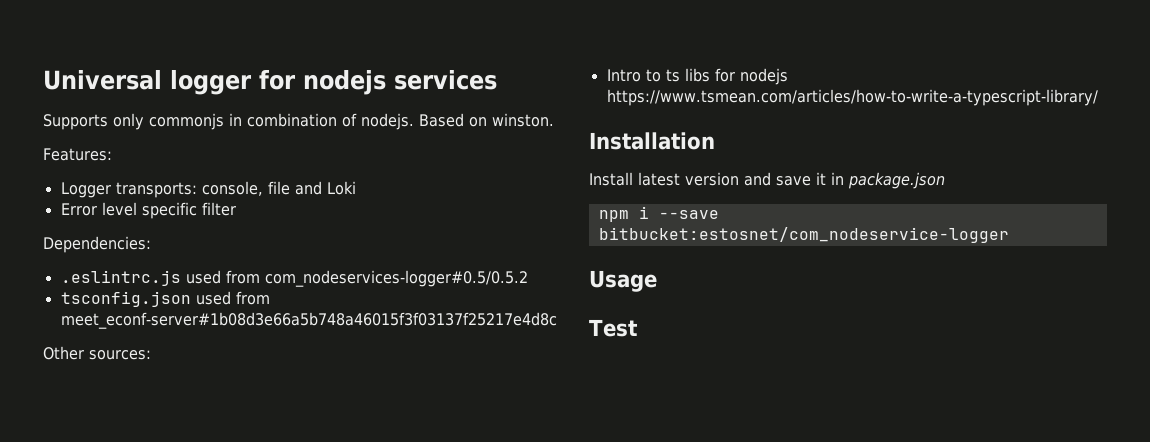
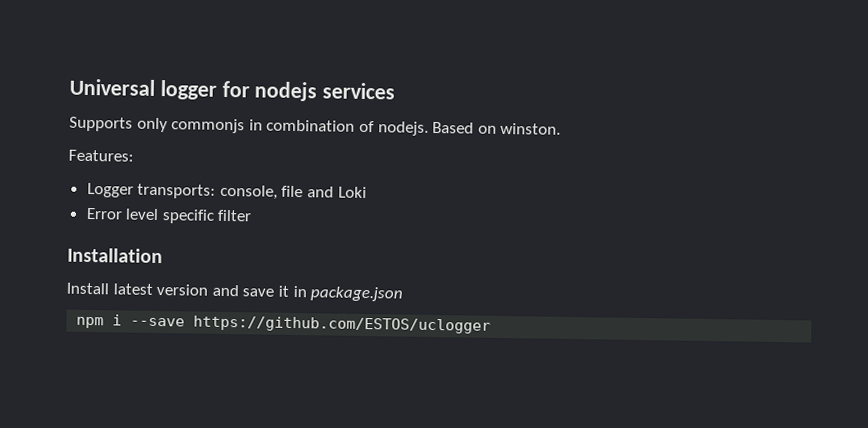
[43,236,151,253] [60,270,528,287] [60,291,270,307] [60,312,557,329] [43,346,151,360] [606,68,788,85] [606,89,1098,106] // Dependencies: // .eslintrc.js used from com_nodeservices-logger#0.5/0.5.2 // tsconfig.json used from meet_econf-server#1b08d3e66a5b748a46015f3f03137f25217e4d8c // Other sources: // Intro to ts libs for nodejs https://www.tsmean.com/articles/how-to-write-a-typescript-library/ -> (253, 215) none
[598,227,1009,243] [589,270,657,292] [589,319,638,337] bitbucket:estosnet/com_nodeservice-logger // Usage // Test -> [193,315,492,334] https://github.com/ESTOS/uclogger

